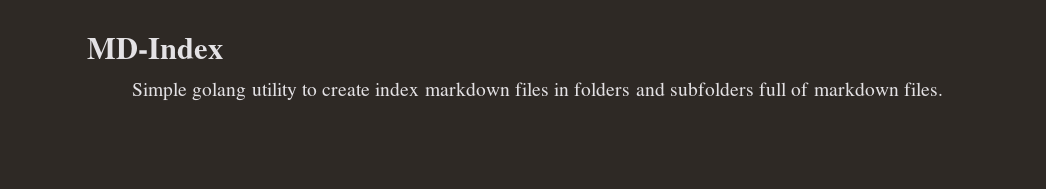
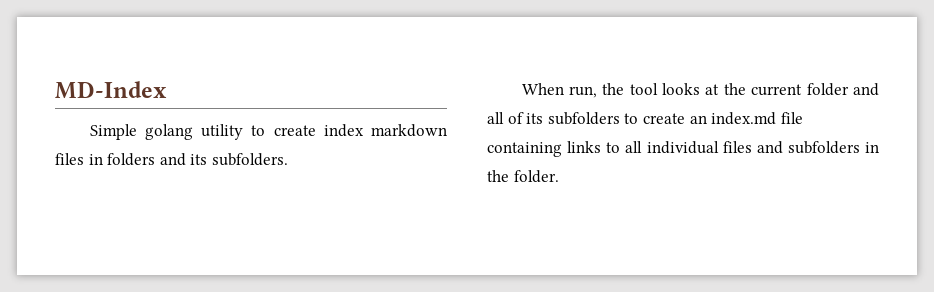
[669,82,943,96] subfolders full of markdown files. -> [190,153,288,166] [521,83,879,98] [487,112,803,125] [487,141,879,157] [487,170,559,183] its subfolders. // When run, the tool looks at the current folder and all of its subfolders to create an index.md file containing links to all individual files and subfolders in the folder.

